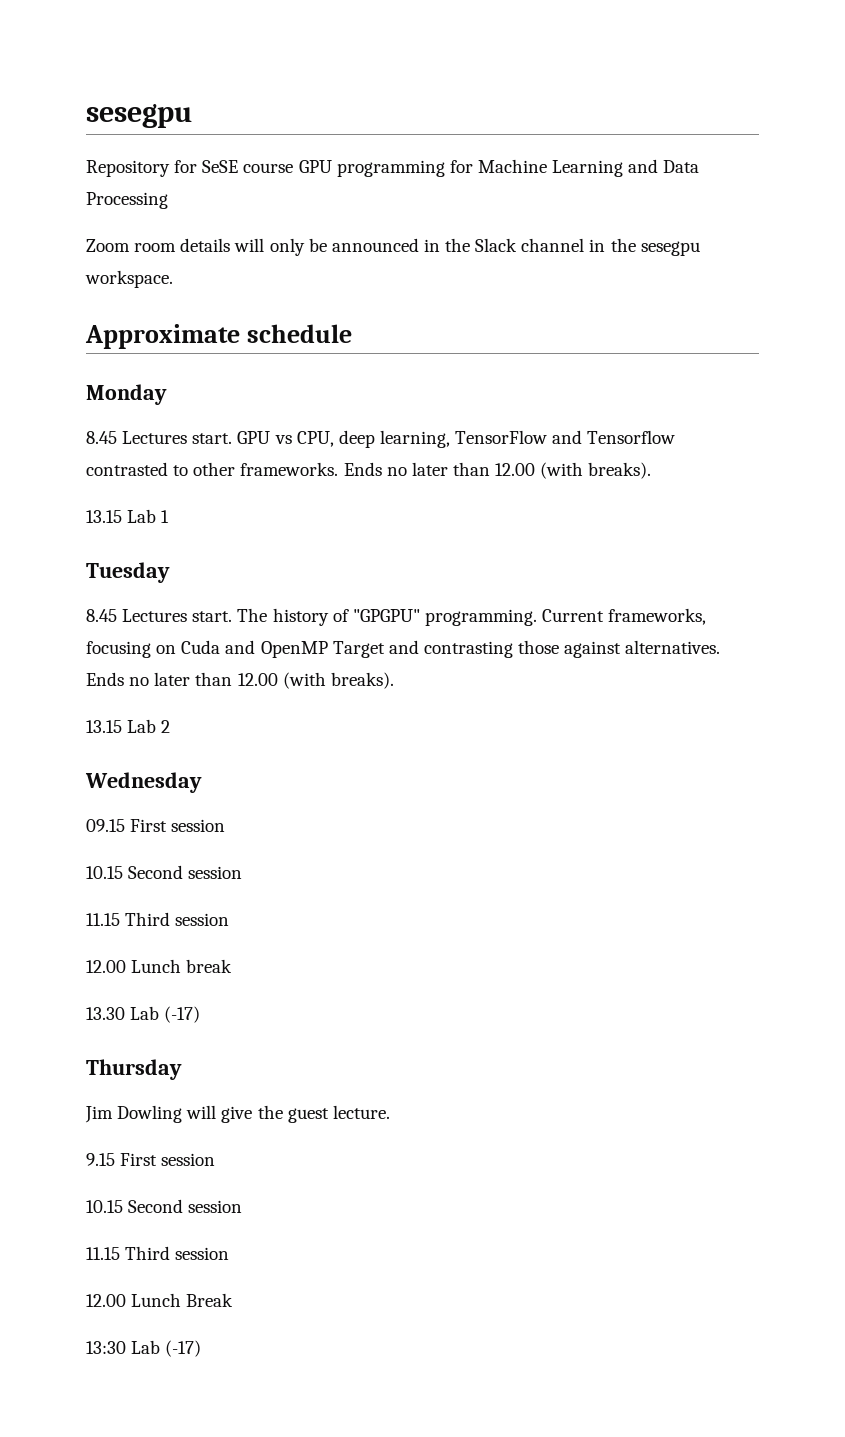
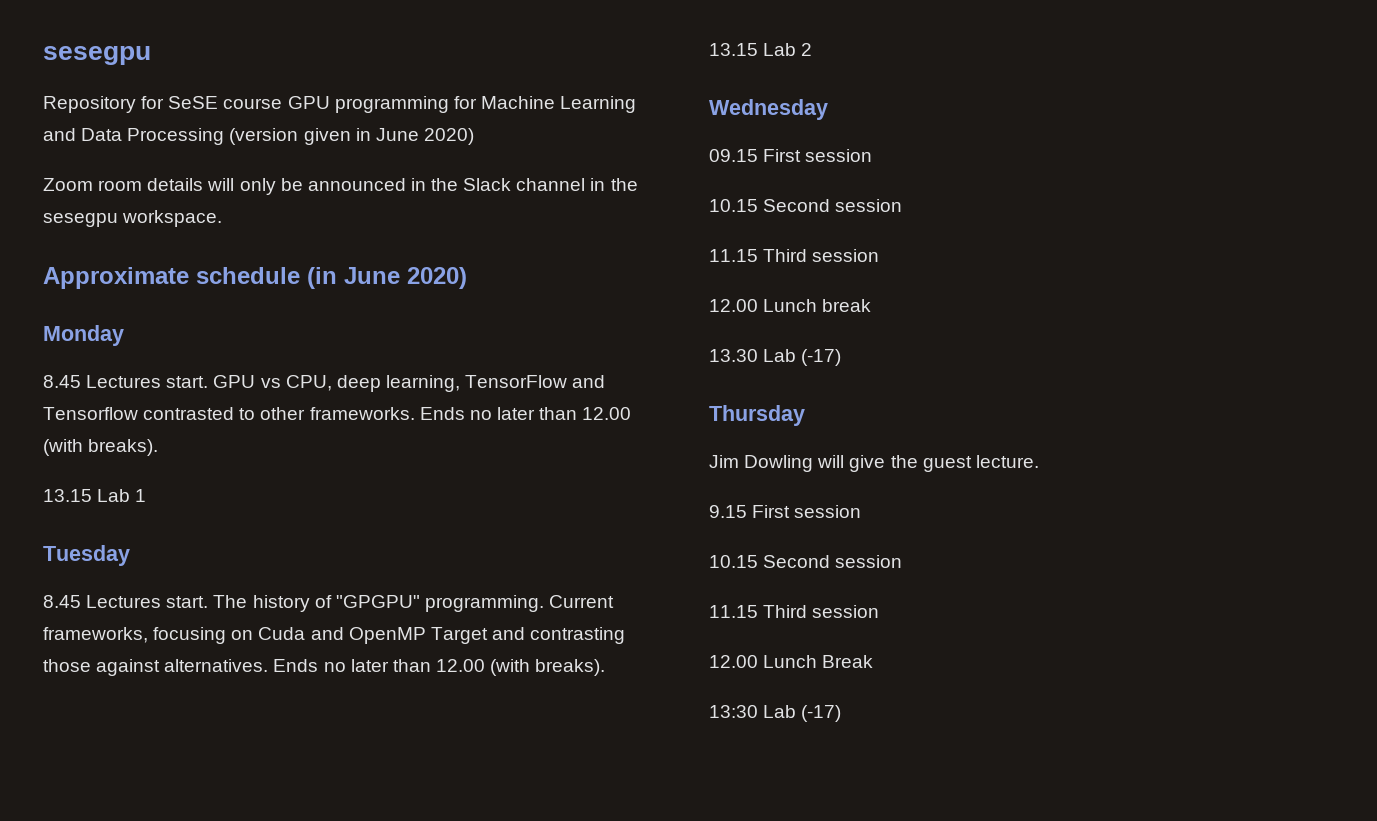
(168, 200) none -> [229,128,474,145] (version given in June 2020)
(352, 333) none -> [307,267,467,289] (in June 2020)

